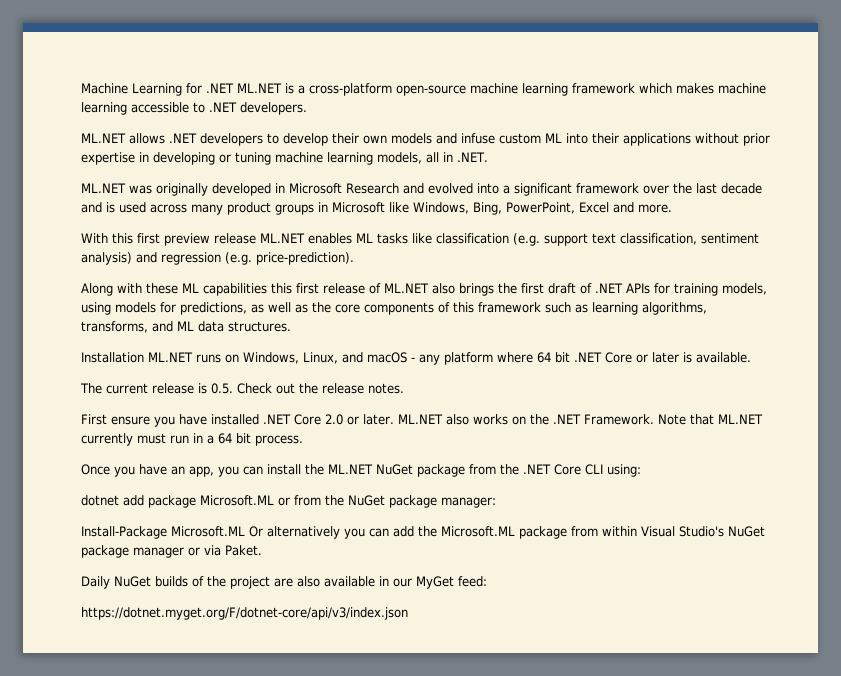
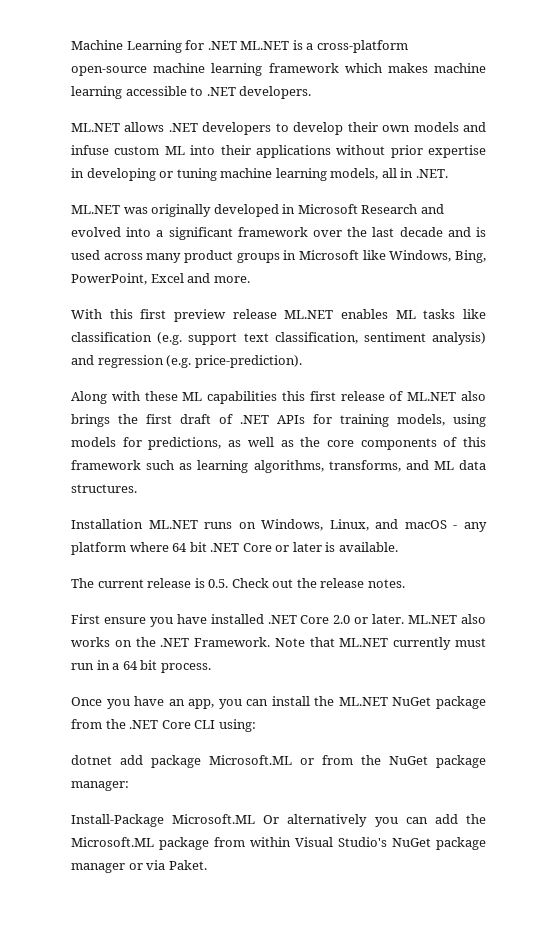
[81,576,487,589] [81,607,408,620] // Daily NuGet builds of the project are also available in our MyGet feed: // https://dotnet.myget.org/F/dotnet-core/api/v3/index.json -> (207, 865) none

